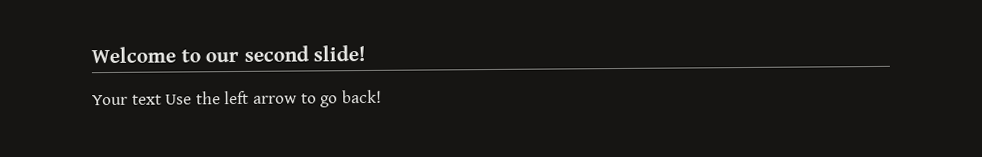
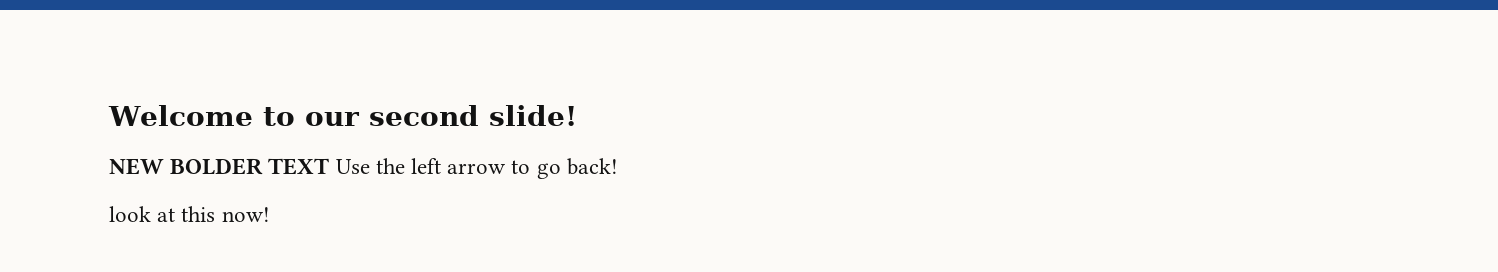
[92,94,162,106] Your text -> [109,158,330,175] NEW BOLDER TEXT
(382, 96) none -> [109,206,270,222] // look at this now!

